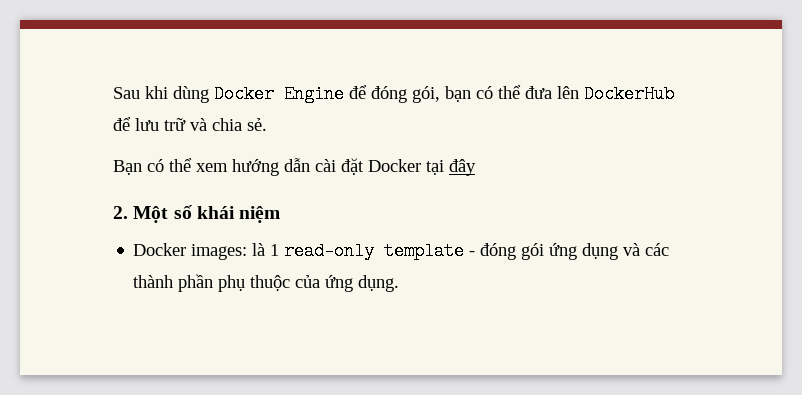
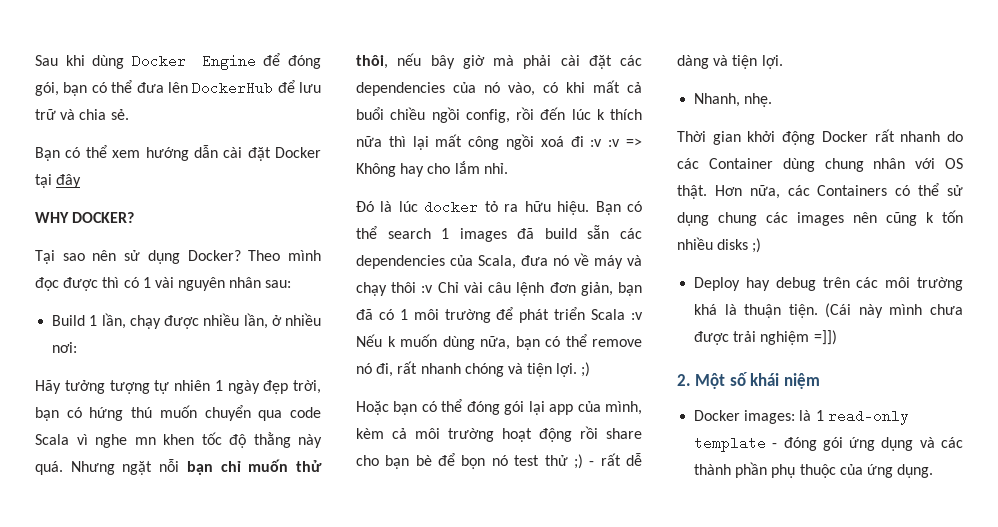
(476, 167) none -> [35,212,135,223] [35,250,321,264] [35,277,292,291] [52,313,321,329] [52,342,78,353] [35,380,321,394] [35,405,321,421] [35,432,322,448] [35,459,322,475] [356,53,642,69] [356,80,642,96] [356,107,642,123] [356,134,642,150] [356,161,508,177] [356,200,642,215] [356,225,642,242] [356,253,642,269] [356,282,642,296] [356,307,643,323] [356,334,642,350] [356,361,591,377] [356,399,642,415] [356,426,642,442] [356,453,642,469] [677,55,783,69] [694,93,773,107] [677,129,963,145] [677,158,963,172] [677,183,963,199] [677,210,963,226] [677,237,762,253] [694,277,963,291] [694,303,963,318] [694,330,837,345] // WHY DOCKER? // Tại sao nên sử dụng Docker? Theo mình đọc được thì có 1 vài nguyên nhân sau: // Build 1 lần, chạy được nhiều lần, ở nhiều nơi: // Hãy tưởng tượng tự nhiên 1 ngày đẹp trời, bạn có hứng thú muốn chuyển qua code Scala vì nghe mn khen tốc độ thằng này quá. Nhưng ngặt nỗi bạn chỉ muốn thử thôi, nếu bây giờ mà phải cài đặt các dependencies của nó vào, có khi mất cả buổi chiều ngồi config, rồi đến lúc k thích nữa thì lại mất công ngồi xoá đi :v :v => Không hay cho lắm nhỉ. // Đó là lúc docker tỏ ra hữu hiệu. Bạn có thể search 1 images đã build sẵn các dependencies của Scala, đưa nó về máy và chạy thôi :v Chỉ vài câu lệnh đơn giản, bạn đã có 1 môi trường để phát triển Scala :v Nếu k muốn dùng nữa, bạn có thể remove nó đi, rất nhanh chóng và tiện lợi. ;) // Hoặc bạn có thể đóng gói lại app của mình, kèm cả môi trường hoạt động rồi share cho bạn bè để bọn nó test thử ;) - rất dễ dàng và tiện lợi. // Nhanh, nhẹ. // Thời gian khởi động Docker rất nhanh do các Container dùng chung nhân với OS thật. Hơn nữa, các Containers có thể sử dụng chung các images nên cũng k tốn nhiều disks ;) // Deploy hay debug trên các môi trường khá là thuận tiện. (Cái này mình chưa được trải nghiệm =]])

